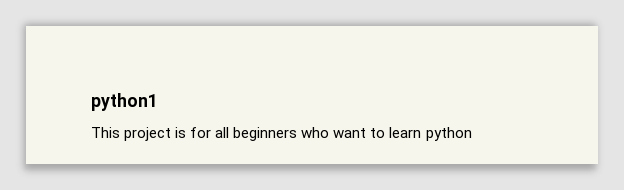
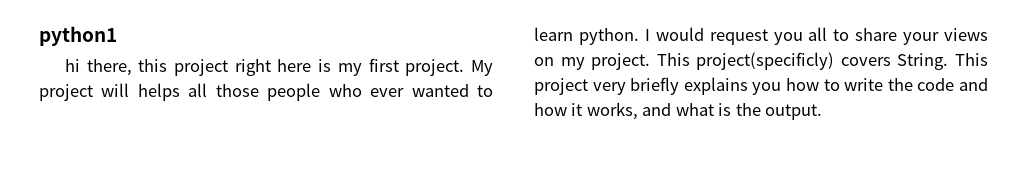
[91,127,472,141] This project is for all beginners who want to learn python -> [64,58,494,76] [39,83,494,101] [534,27,988,45] [534,52,988,70] [534,77,989,95] [534,102,823,120] hi there, this project right here is my first project. My project will helps all those people who ever wanted to learn python. I would request you all to share your views on my project. This project(specificly) covers String. This project very briefly explains you how to write the code and how it works, and what is the output.

